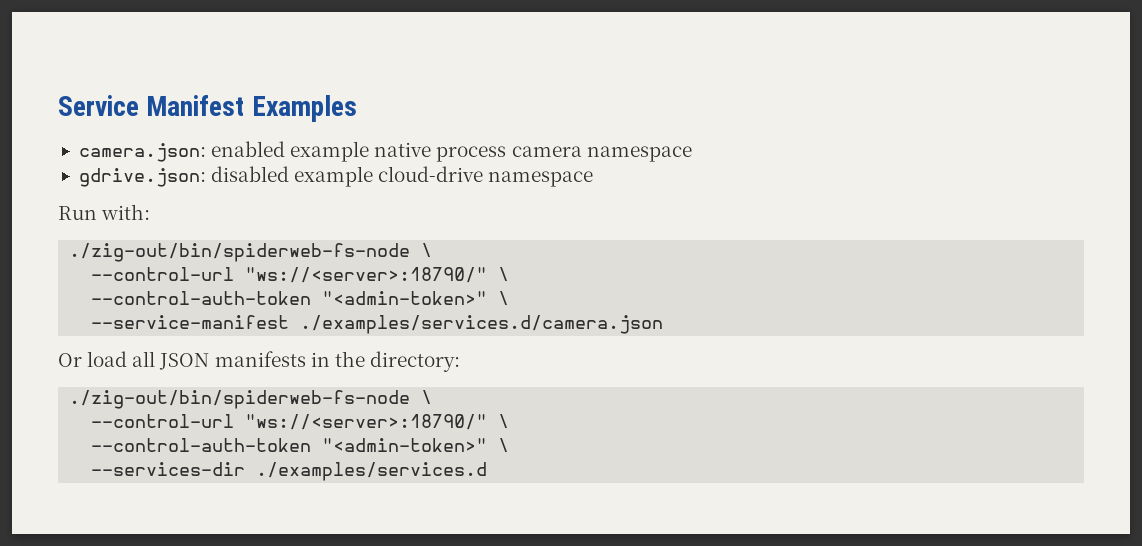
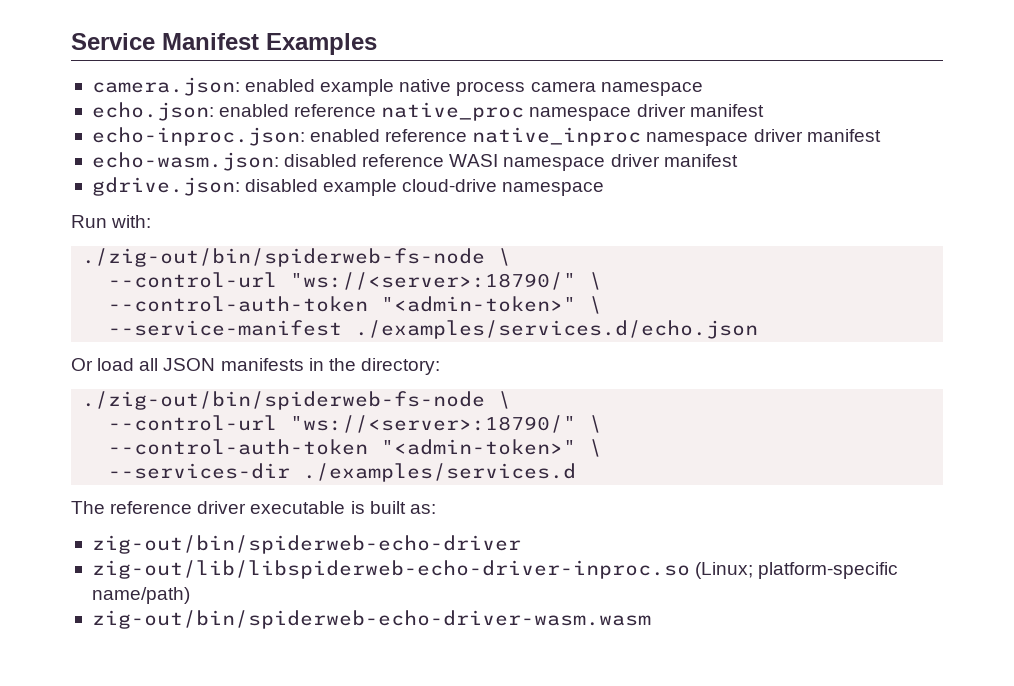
(692, 154) none -> [91,102,764,121] [91,127,881,146] [91,152,738,171] // echo.json: enabled reference native_proc namespace driver manifest // echo-inproc.json: enabled reference native_inproc namespace driver manifest // echo-wasm.json: disabled reference WASI namespace driver manifest
[300,315,664,334] ./examples/services.d/camera.json -> [355,320,759,339] ./examples/services.d/echo.json
(488, 471) none -> [71,501,436,514] [91,535,521,554] [91,560,899,579] [91,587,190,604] [91,610,651,629] // The reference driver executable is built as: // zig-out/bin/spiderweb-echo-driver // zig-out/lib/libspiderweb-echo-driver-inproc.so (Linux; platform-specific name/path) // zig-out/bin/spiderweb-echo-driver-wasm.wasm

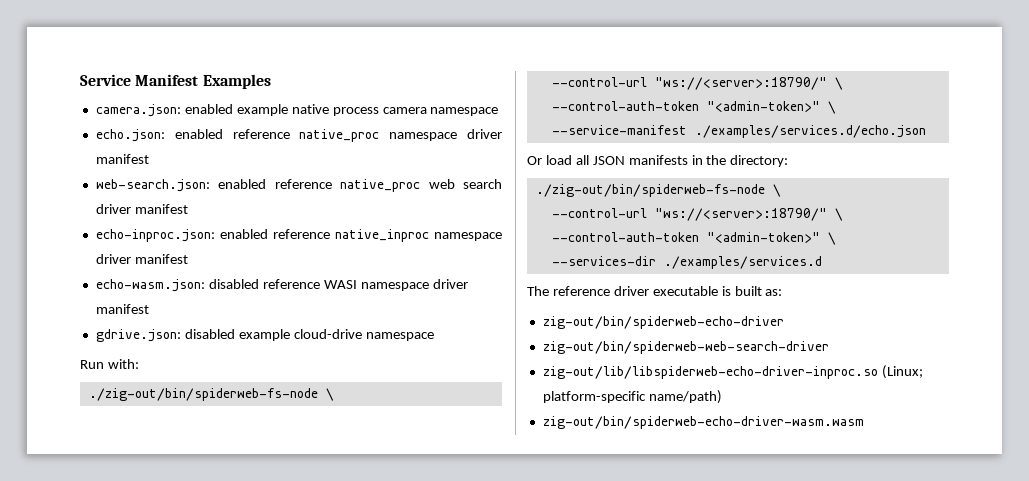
(764, 110) none -> [95,179,503,192] [95,204,188,214] // web-search.json: enabled reference native_proc web search driver manifest
(521, 544) none -> [542,341,829,354] // zig-out/bin/spiderweb-web-search-driver

